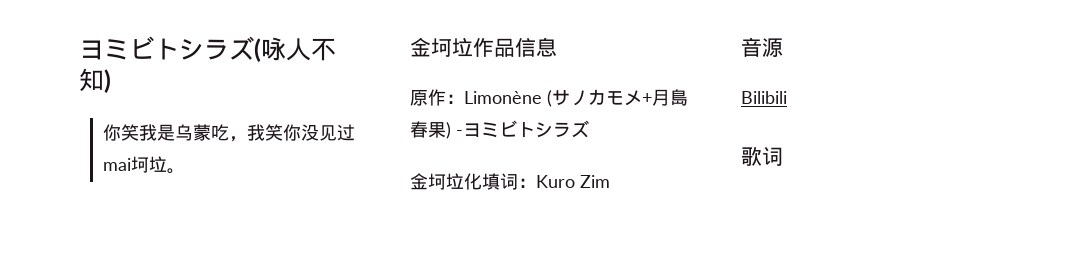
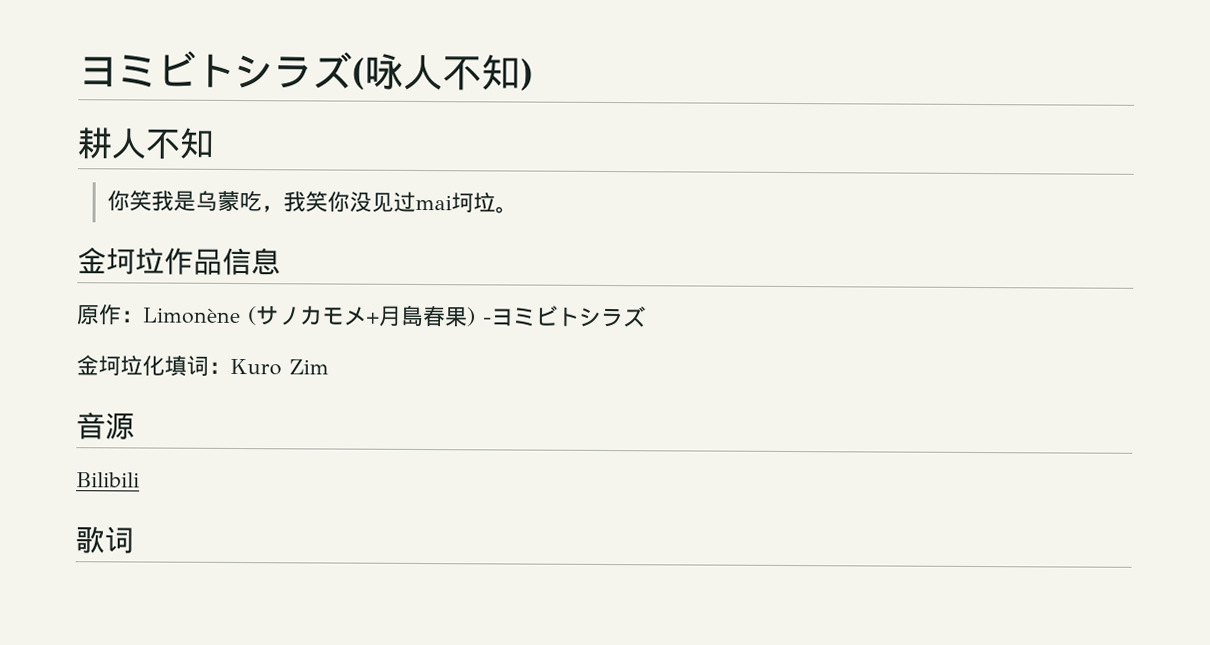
(111, 81) none -> [77,127,215,160] // 耕人不知

